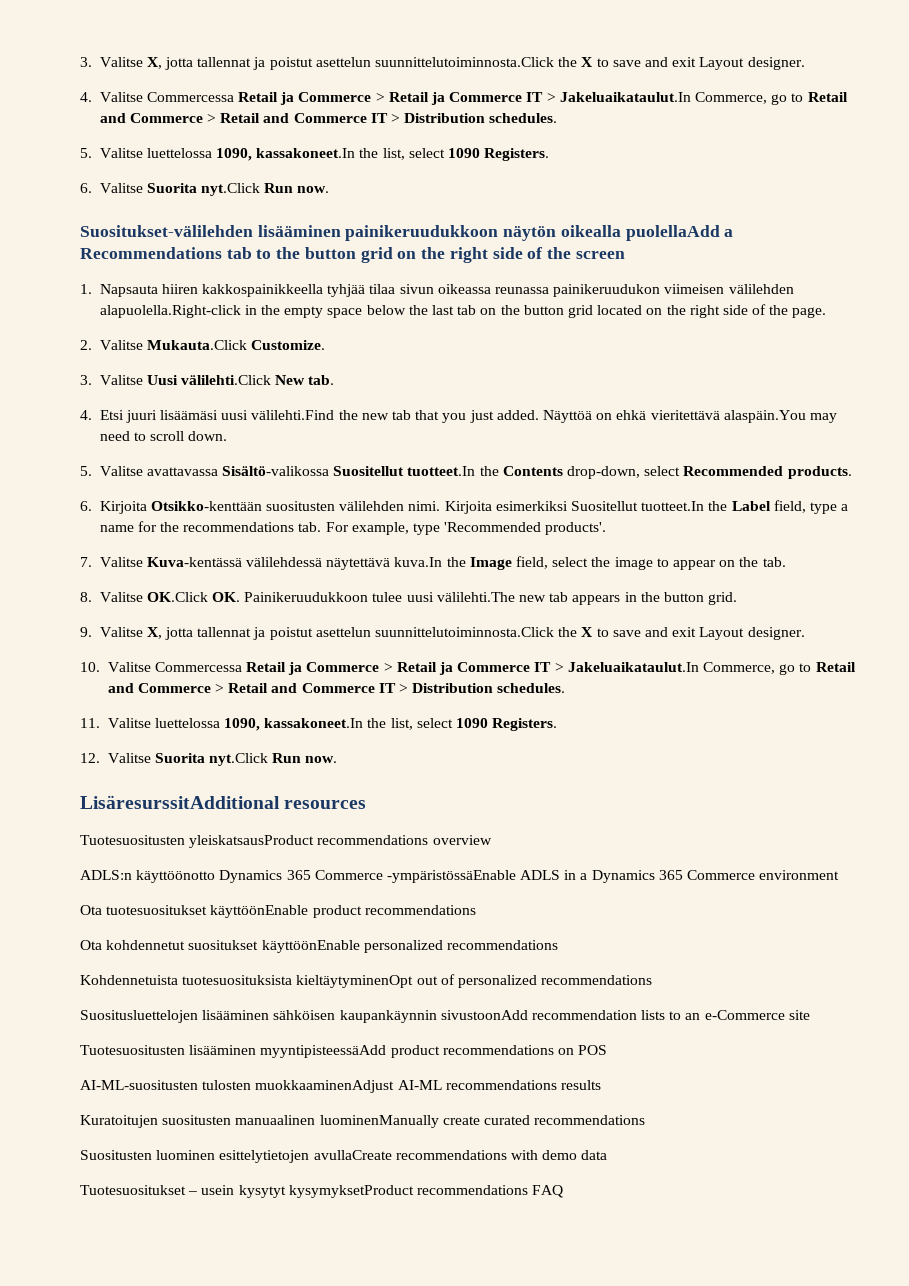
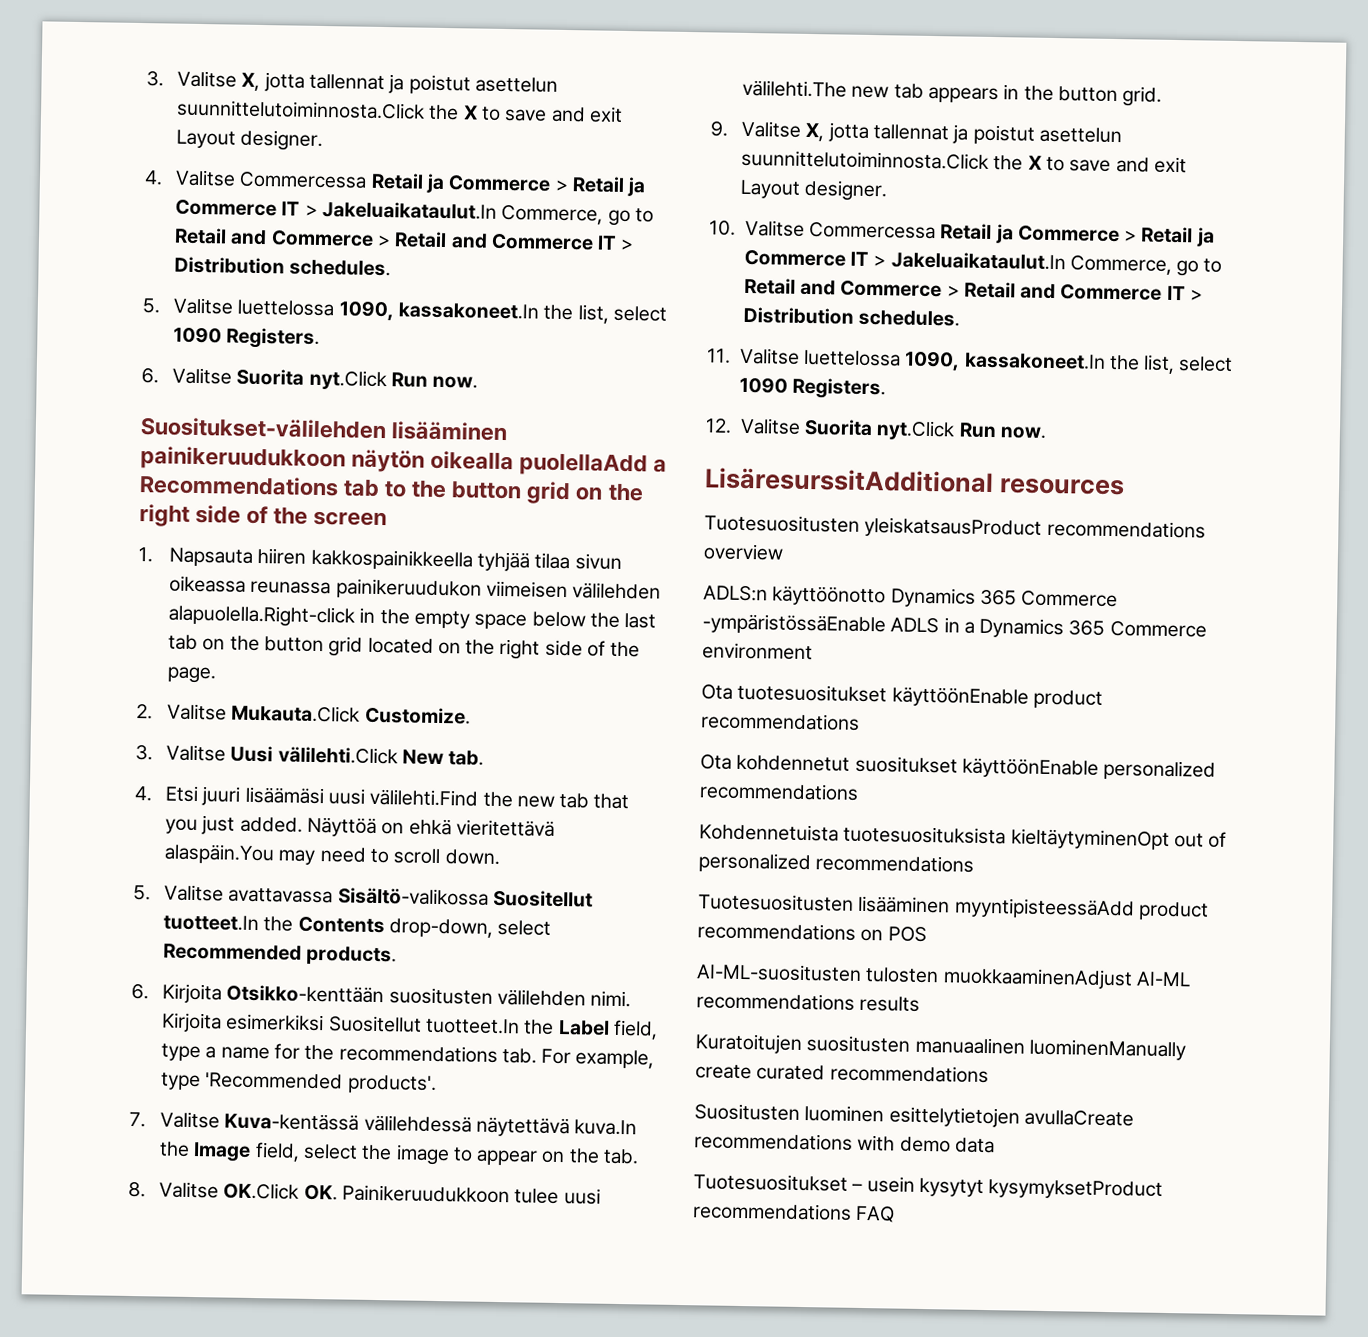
[80,1010,810,1023] // Suositusluettelojen lisääminen sähköisen kaupankäynnin sivustoonAdd recommendation lists to an e-Commerce site -> (975, 863) none

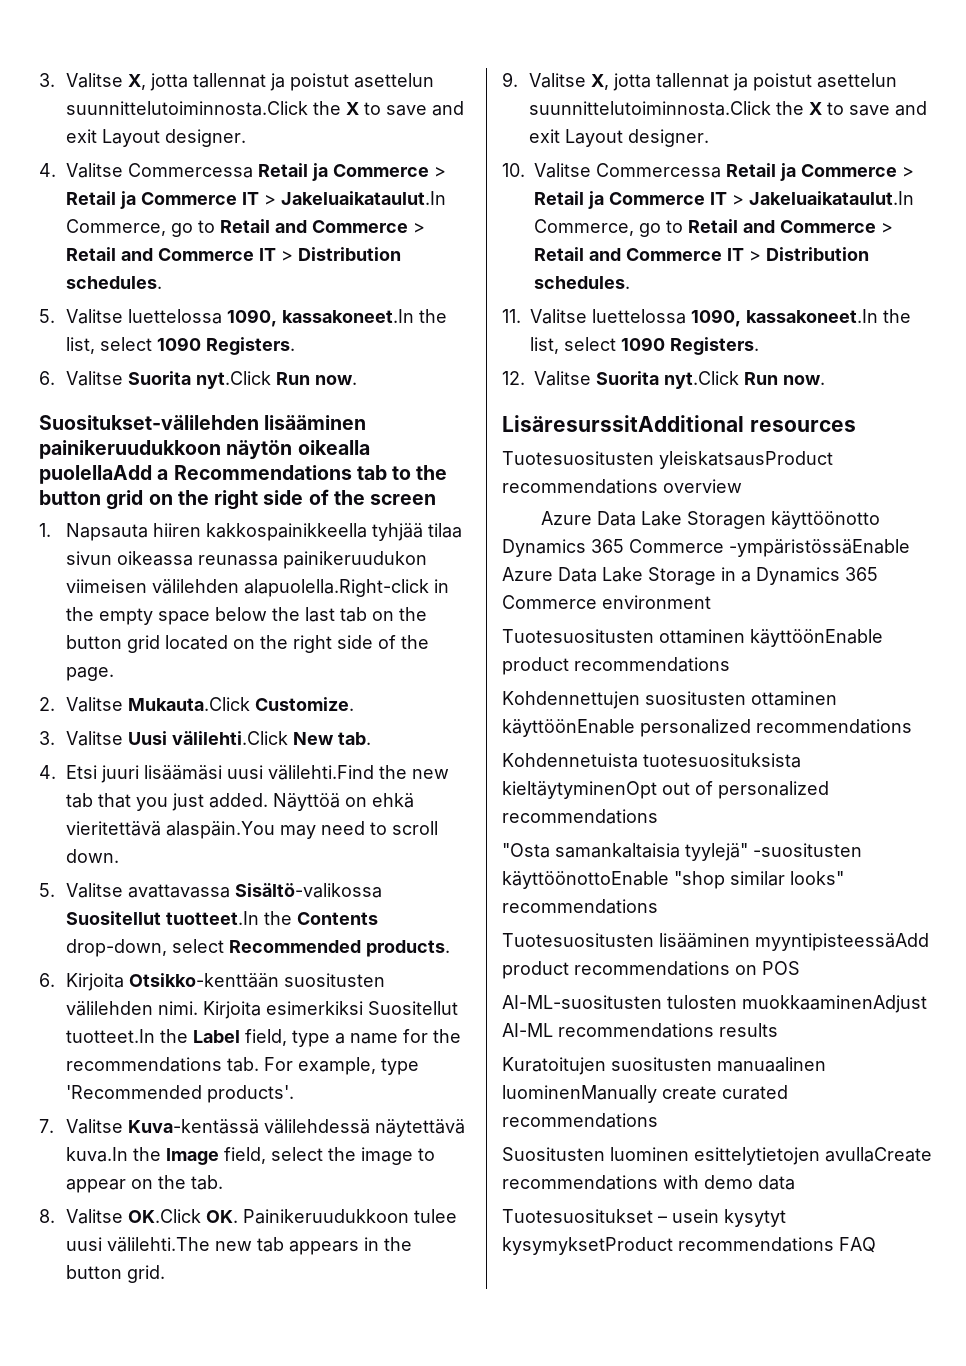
[703,585,768,602] ADLS:n -> [541,511,767,529] Azure Data Lake Storagen
[890,617,940,634] ADLS -> [502,567,716,585] Azure Data Lake Storage
[701,683,888,703] Ota tuotesuositukset -> [502,629,745,644] Tuotesuositusten ottaminen
[700,754,958,774] Ota kohdennetut suositukset -> [502,691,837,709] Kohdennettujen suositusten ottaminen
(975, 863) none -> [502,843,862,861] [502,871,844,889] [502,899,658,914] // "Osta samankaltaisia tyylejä" -suositusten käyttöönottoEnable "shop similar looks" recommendations

